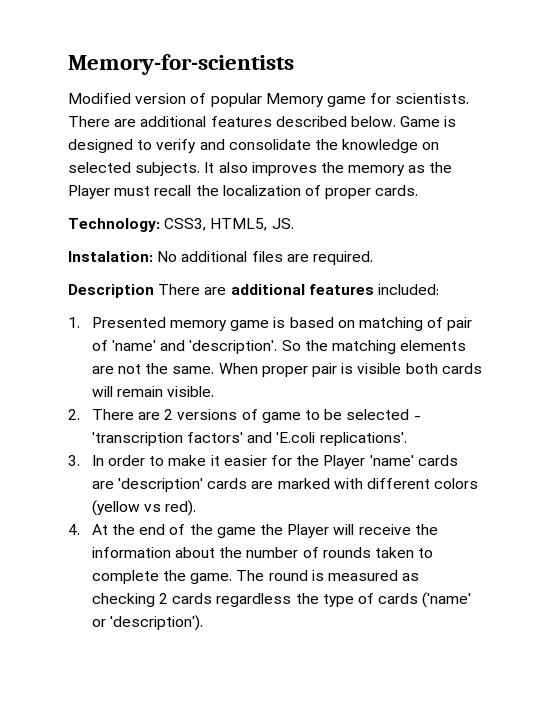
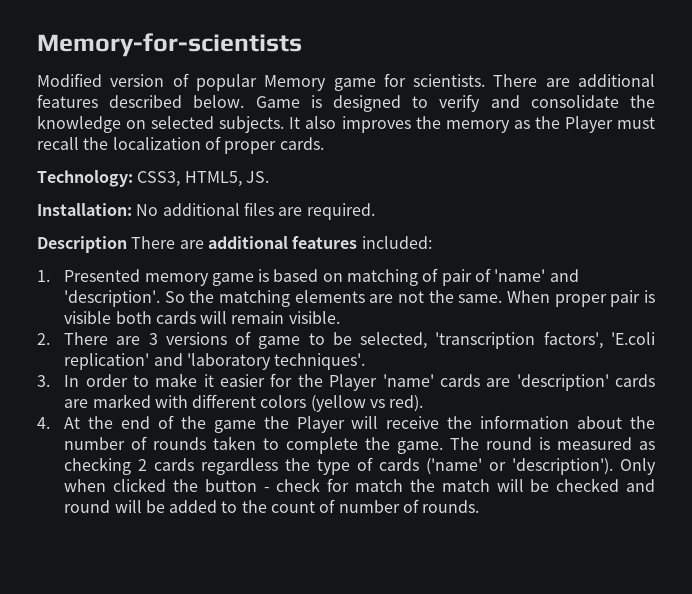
[68,251,153,262] Instalation: -> [37,203,132,216] Installation:
[164,409,174,420] 2 -> [148,333,158,345] 3
[346,409,421,420] [91,432,407,446] selected - 'transcription factors' and 'E.coli replications'. -> [360,331,656,349] [64,353,366,370] selected, 'transcription factors', 'E.coli replication' and 'laboratory techniques'.
(204, 623) none -> [620,458,656,475] [64,478,655,492] [64,499,480,513] Only when clicked the button - check for match the match will be checked and round will be added to the count of number of rounds.

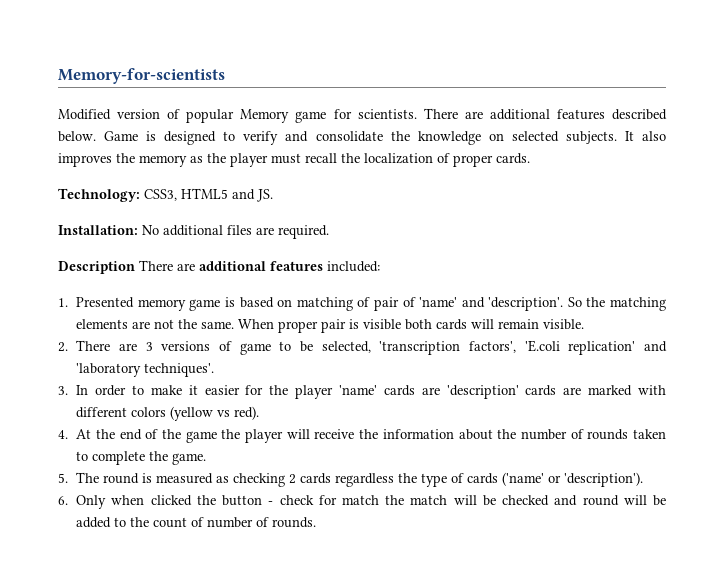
[564,116,613,133] Player -> [230,153,268,167] player
[184,171,242,187] HTML5, -> [181,188,255,200] HTML5 and
[329,374,378,391] Player -> [295,385,334,399] player
[296,416,345,433] Player -> [245,429,284,443] player
(444, 447) none -> [58,473,68,483] // 5.
(614, 466) none -> [58,496,68,505] // 6.

